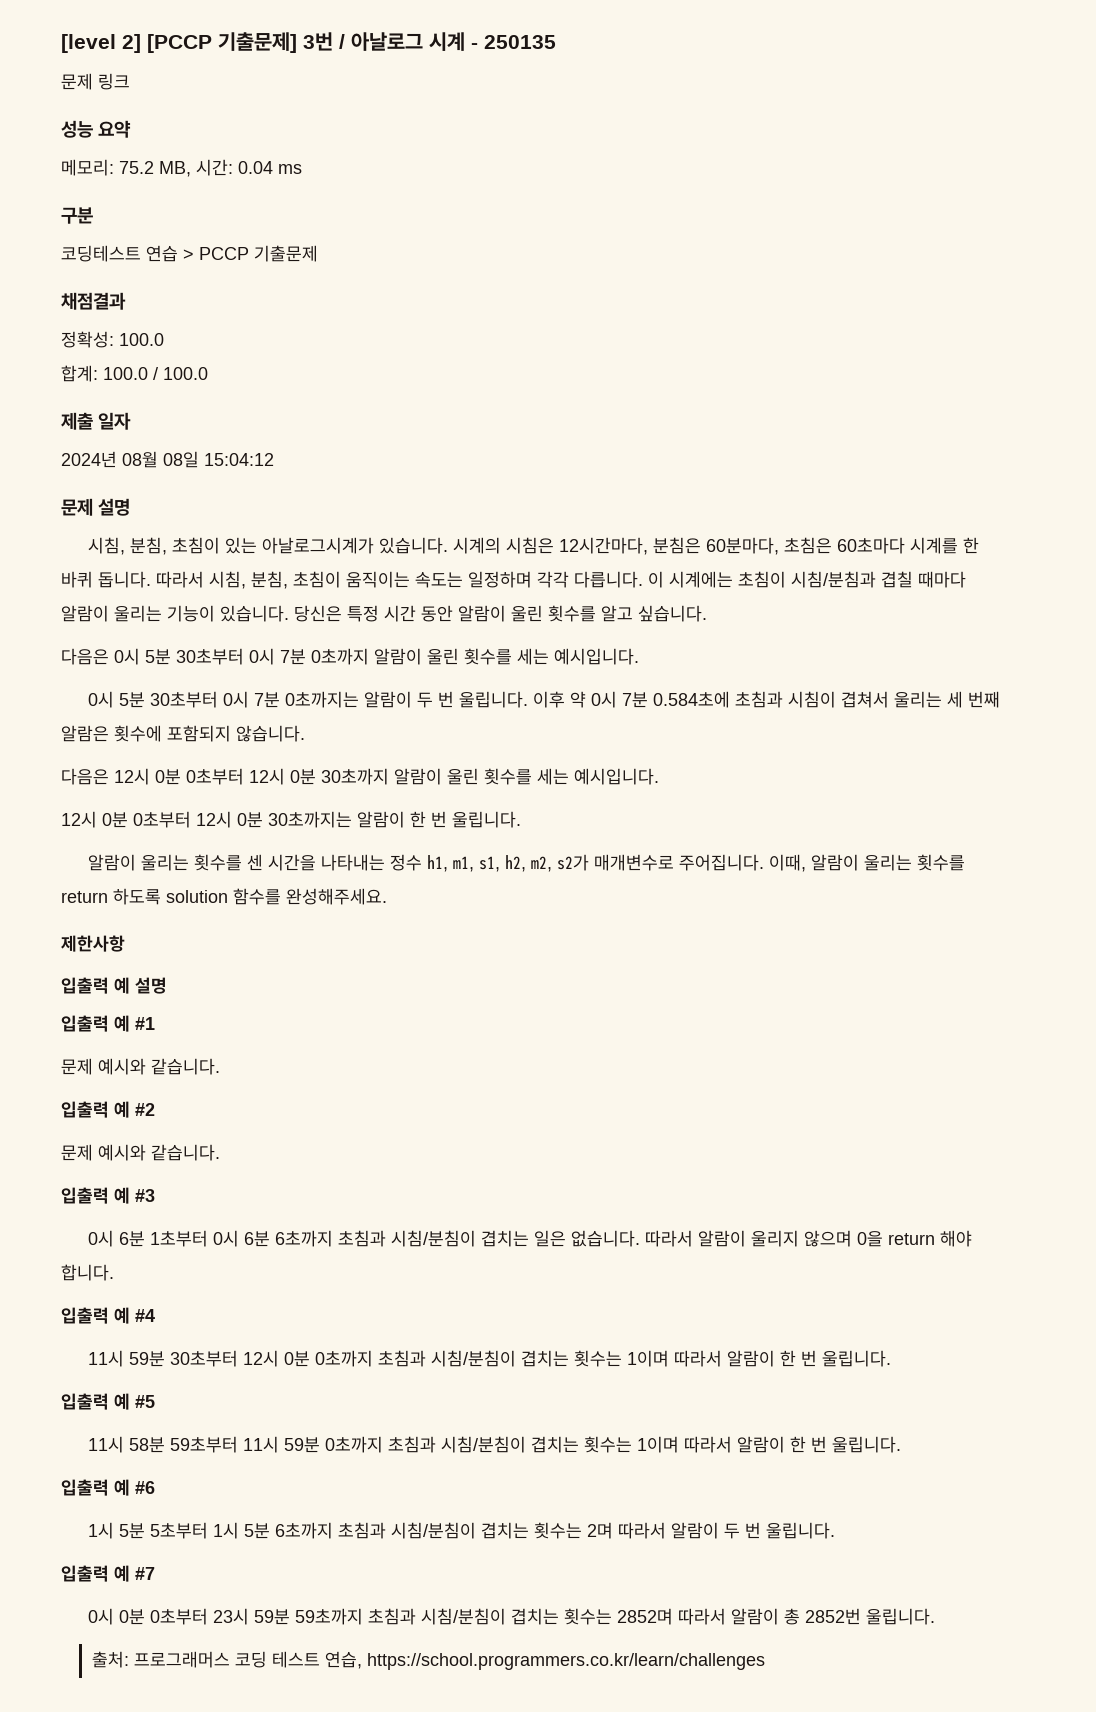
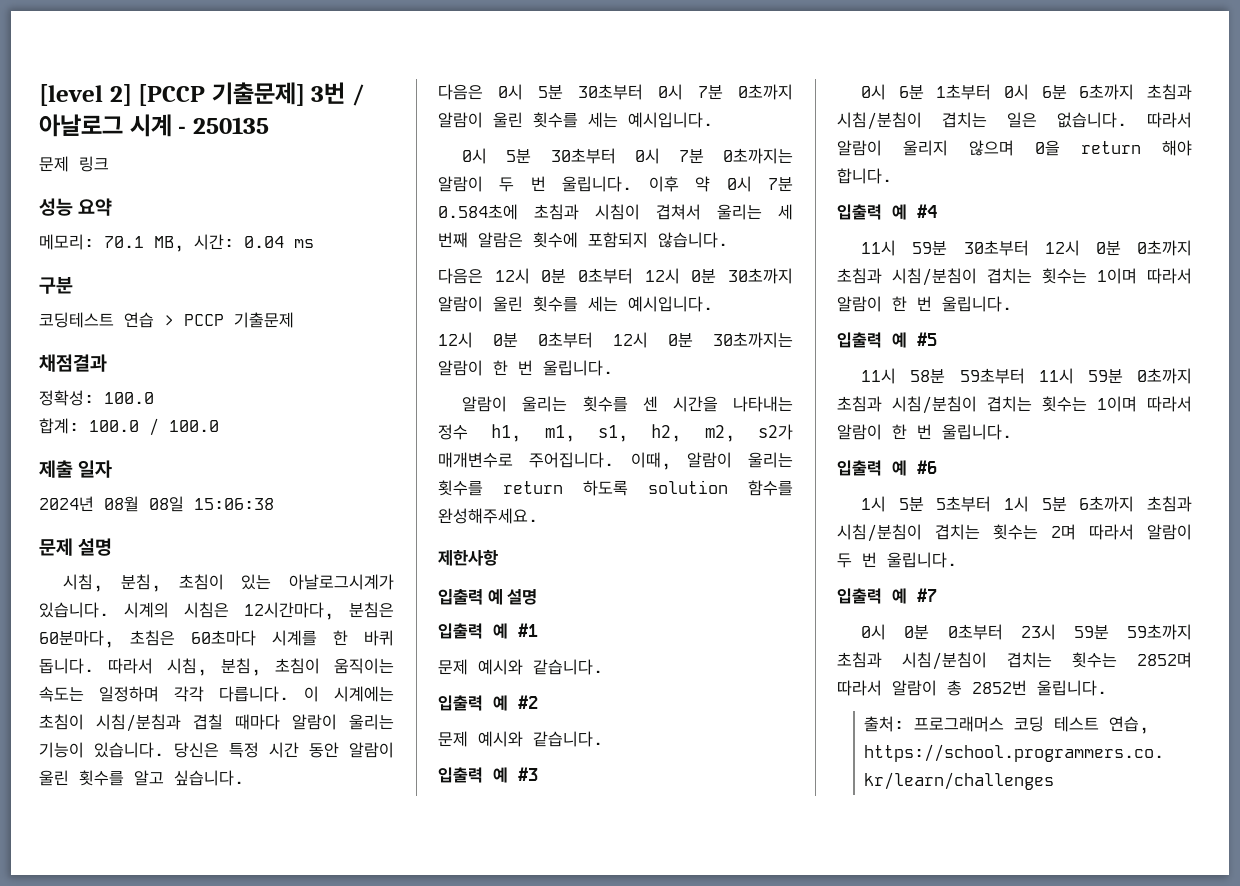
[119,161,154,174] 75.2 -> [104,236,144,248] 70.1
[204,453,274,466] 15:04:12 -> [194,498,274,510] 15:06:38

